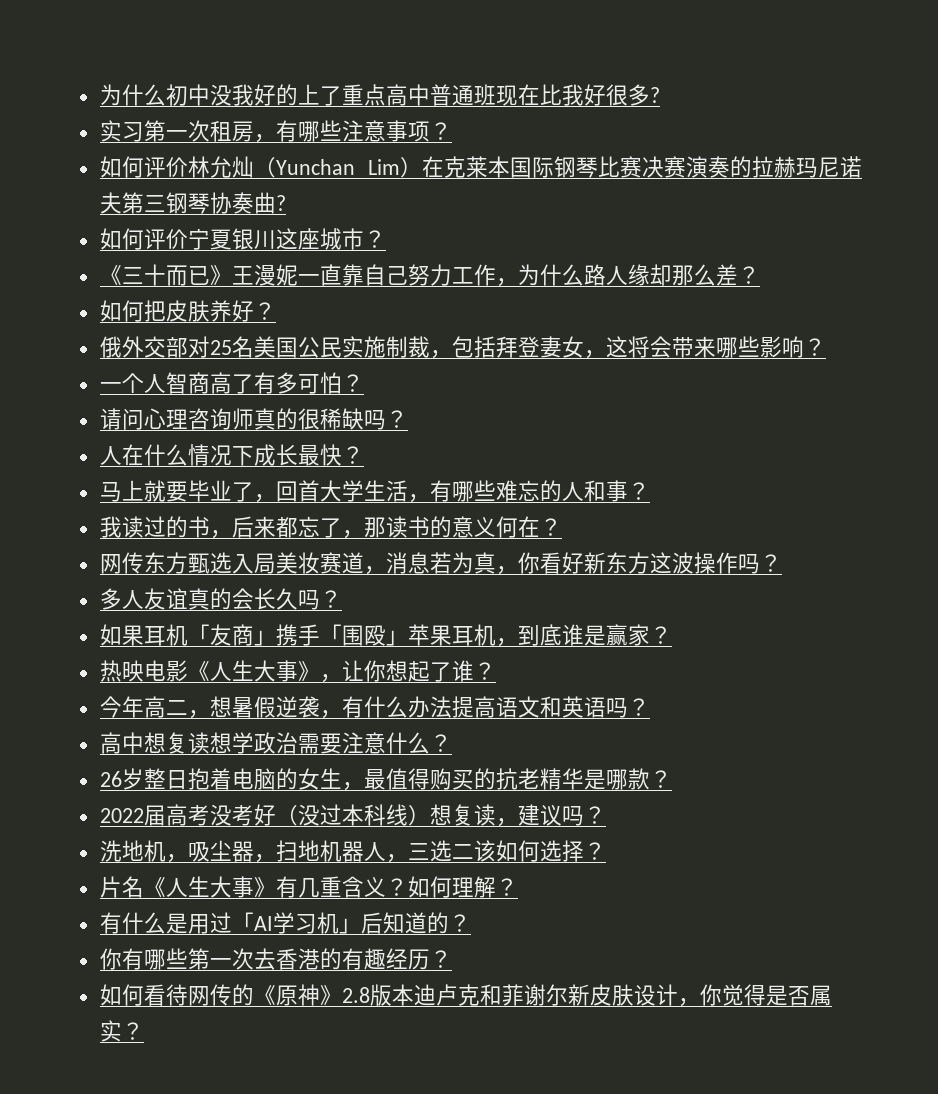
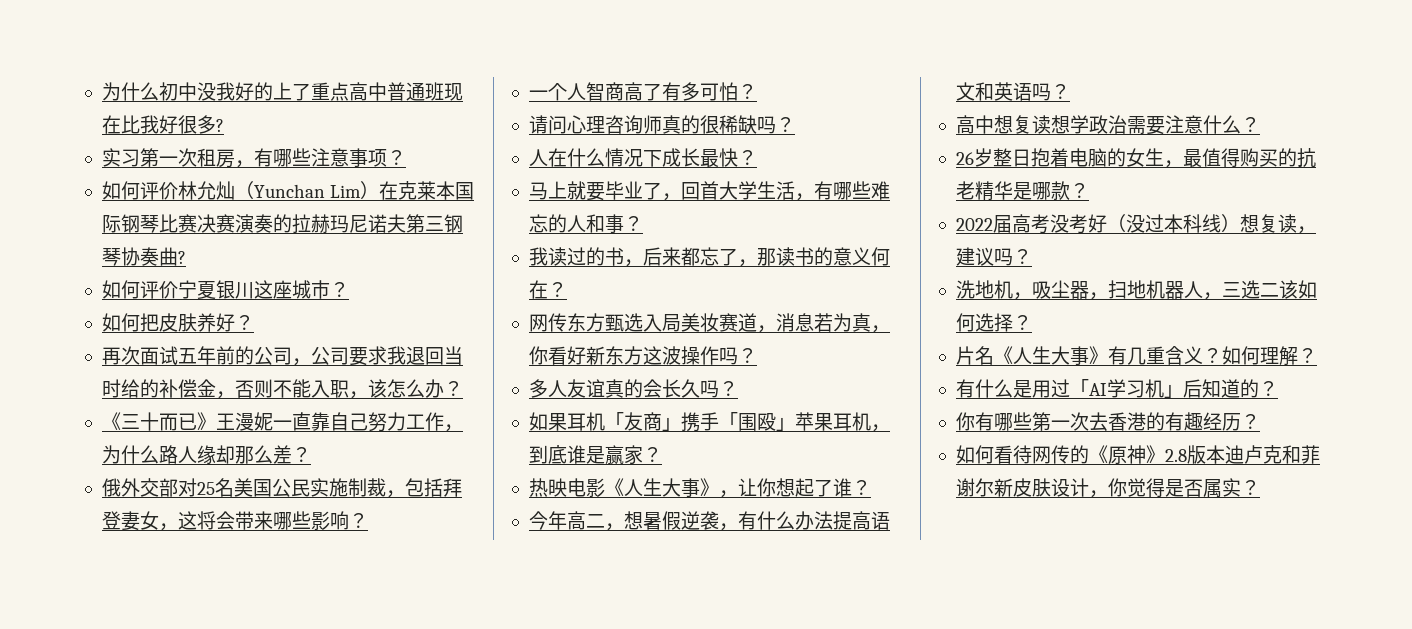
(386, 239) none -> [101,313,254,332] [101,346,463,366] [101,379,463,399] // 如何把皮肤养好？ // 再次面试五年前的公司，公司要求我退回当时给的补偿金，否则不能入职，该怎么办？
[99,300,276,322] // 如何把皮肤养好？ -> (311, 454) none

